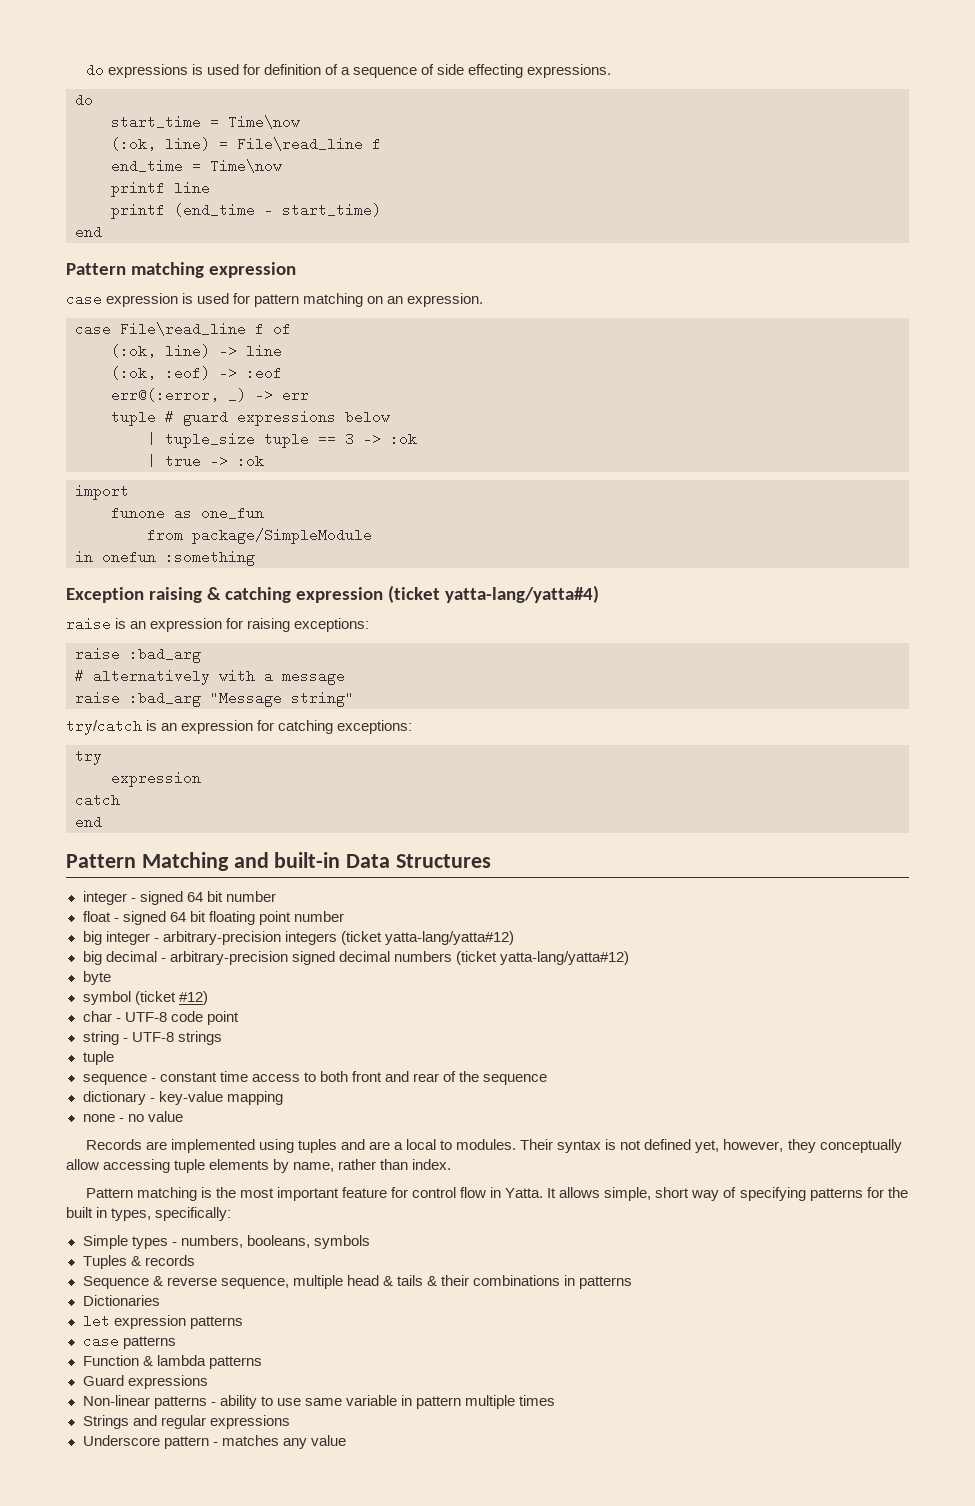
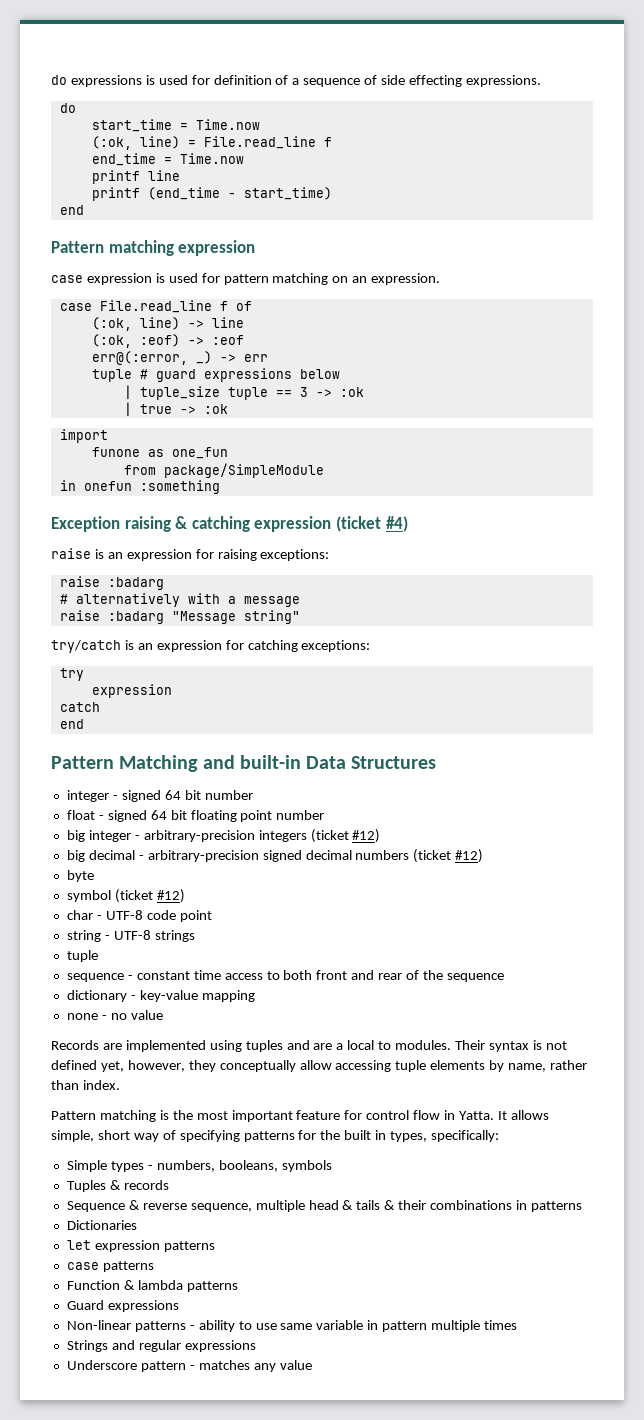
[228,115,300,129] Time\now -> [195,119,260,130] Time.now
[237,137,363,151] File\read_line -> [203,136,316,149] File.read_line
[210,159,282,173] Time\now -> [179,153,244,164] Time.now
[120,322,246,336] File\read_line -> [99,300,212,313] File.read_line
[444,585,599,603] yatta-lang/yatta#4) -> [385,516,408,532] #4)
[129,647,201,663] :bad_arg -> [107,577,164,590] :badarg
[129,691,201,707] :bad_arg -> [107,611,164,624] :badarg
[384,931,514,945] yatta-lang/yatta#12) -> [352,829,381,843] #12)
[499,951,629,965] yatta-lang/yatta#12) -> [455,849,484,863] #12)

